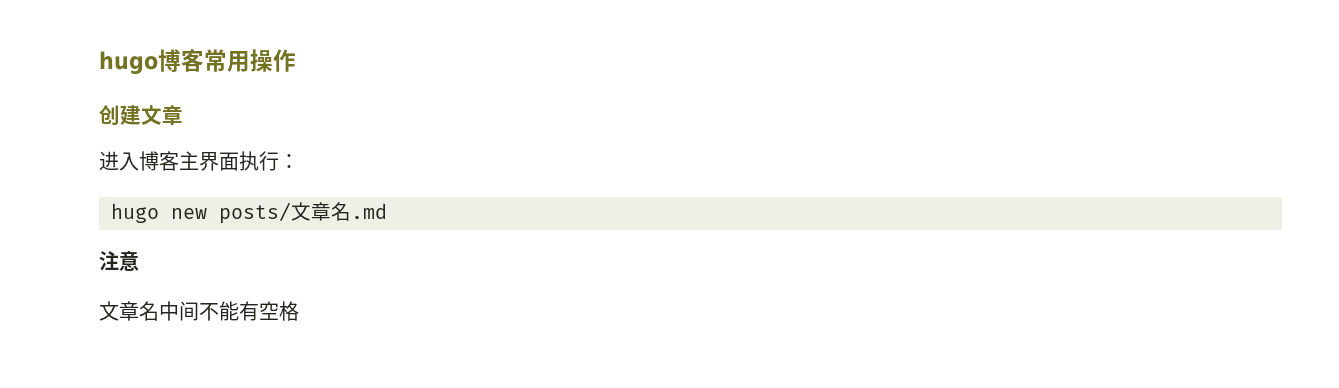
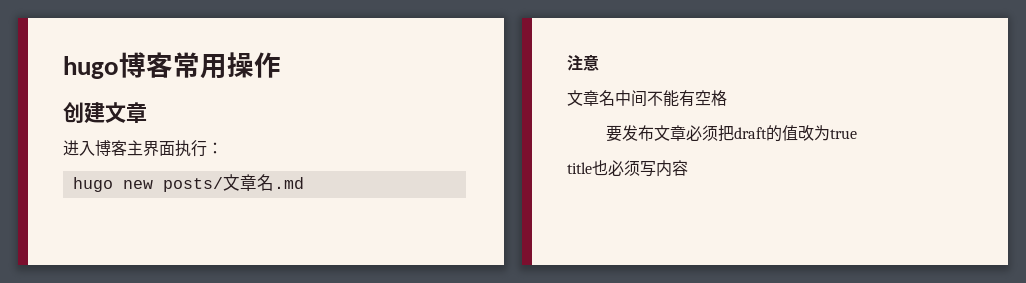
(299, 311) none -> [606,125,858,142] [567,160,688,177] // 要发布文章必须把draft的值改为true // title也必须写内容

